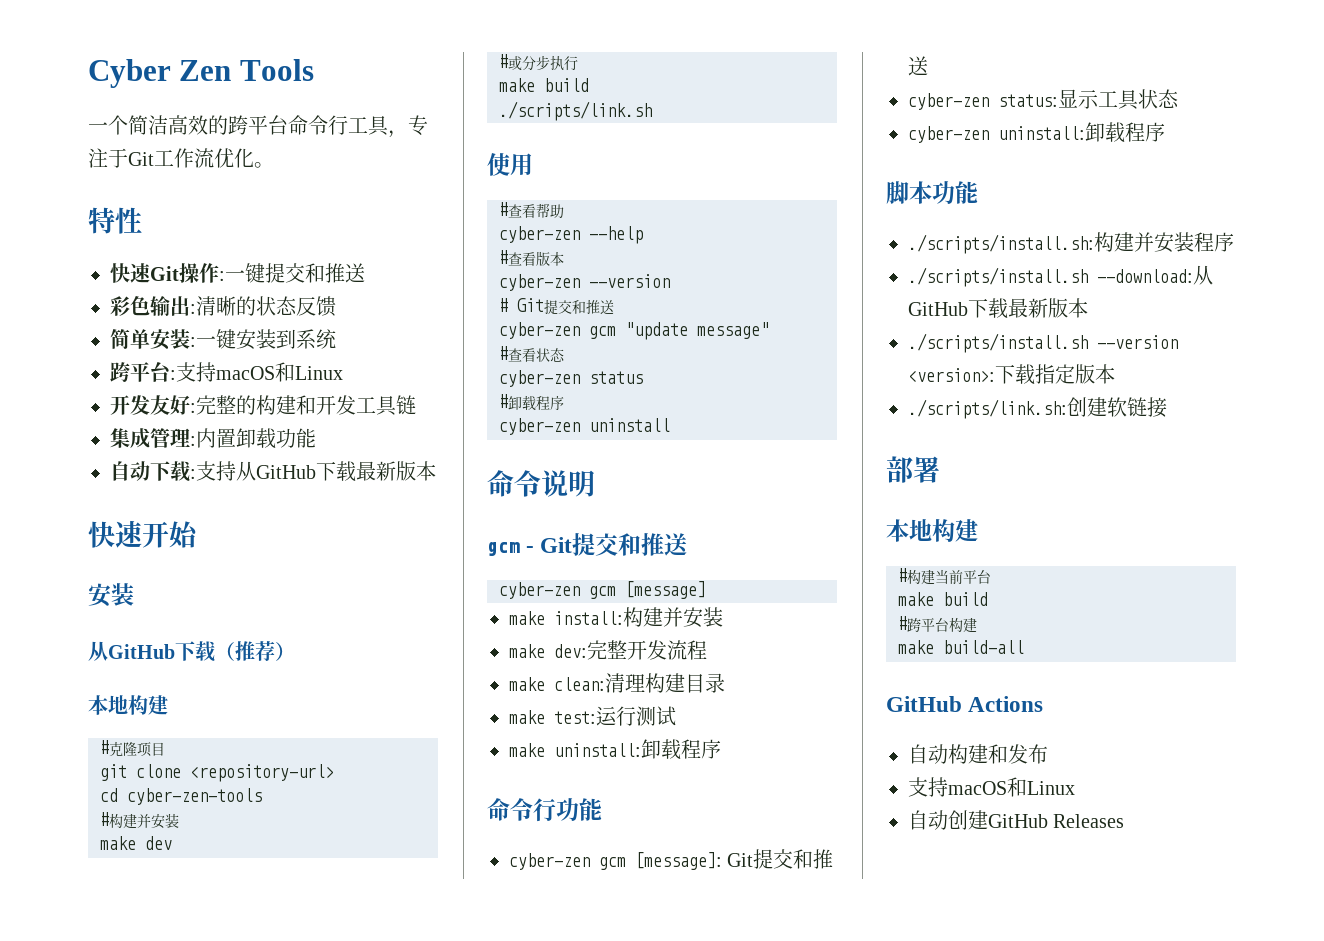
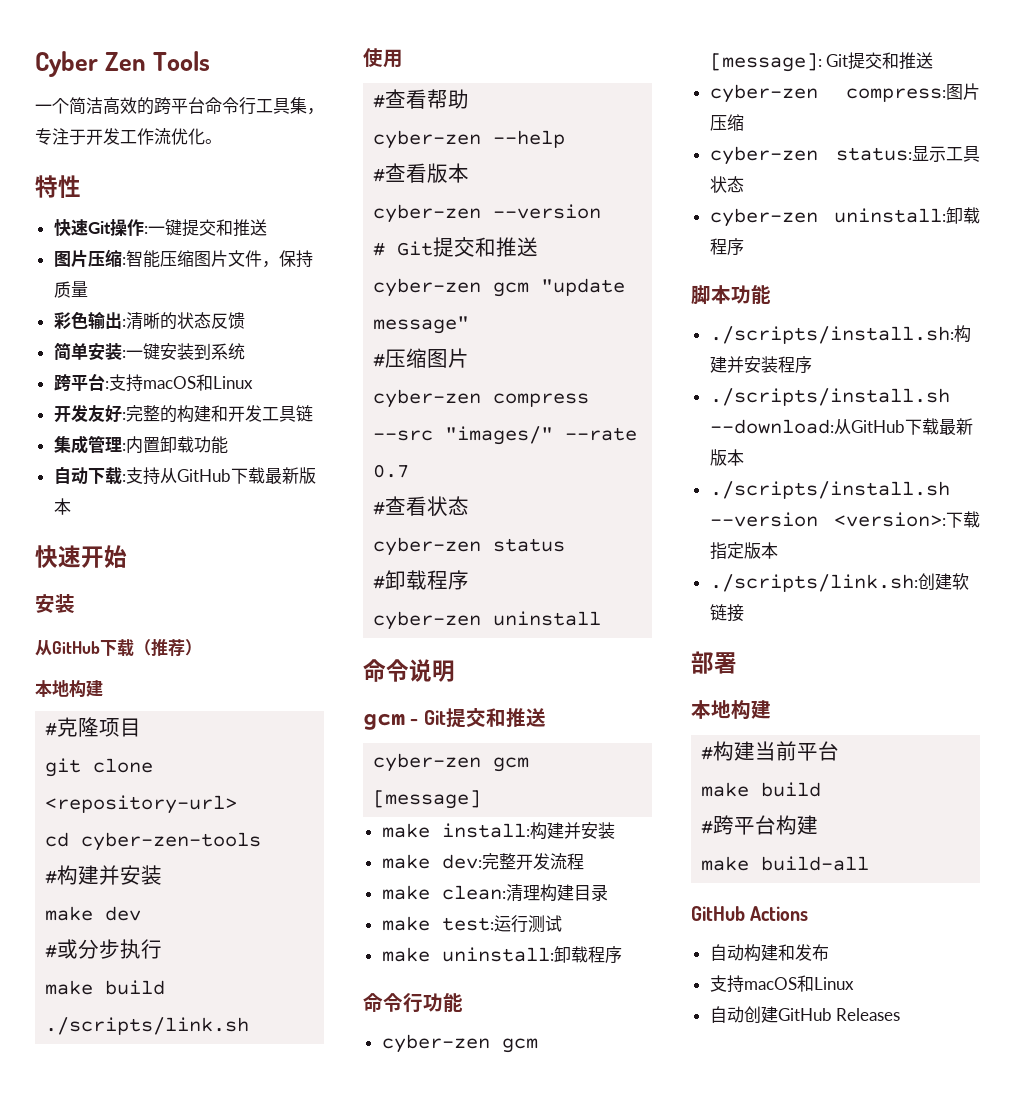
(389, 126) none -> [290,97,307,114] 集
[128,152,154,166] Git -> [86,128,120,145] 开发
(365, 273) none -> [53,249,313,268] [53,281,88,298] // 图片压缩:智能压缩图片文件，保持质量
(769, 330) none -> [373,348,470,368] [373,389,590,408] [373,426,638,445] [373,464,410,478] // #压缩图片 // cyber-zen compress --src "images/" --rate 0.7
(928, 66) none -> [709,83,980,103] [709,114,744,131] // cyber-zen compress:图片压缩

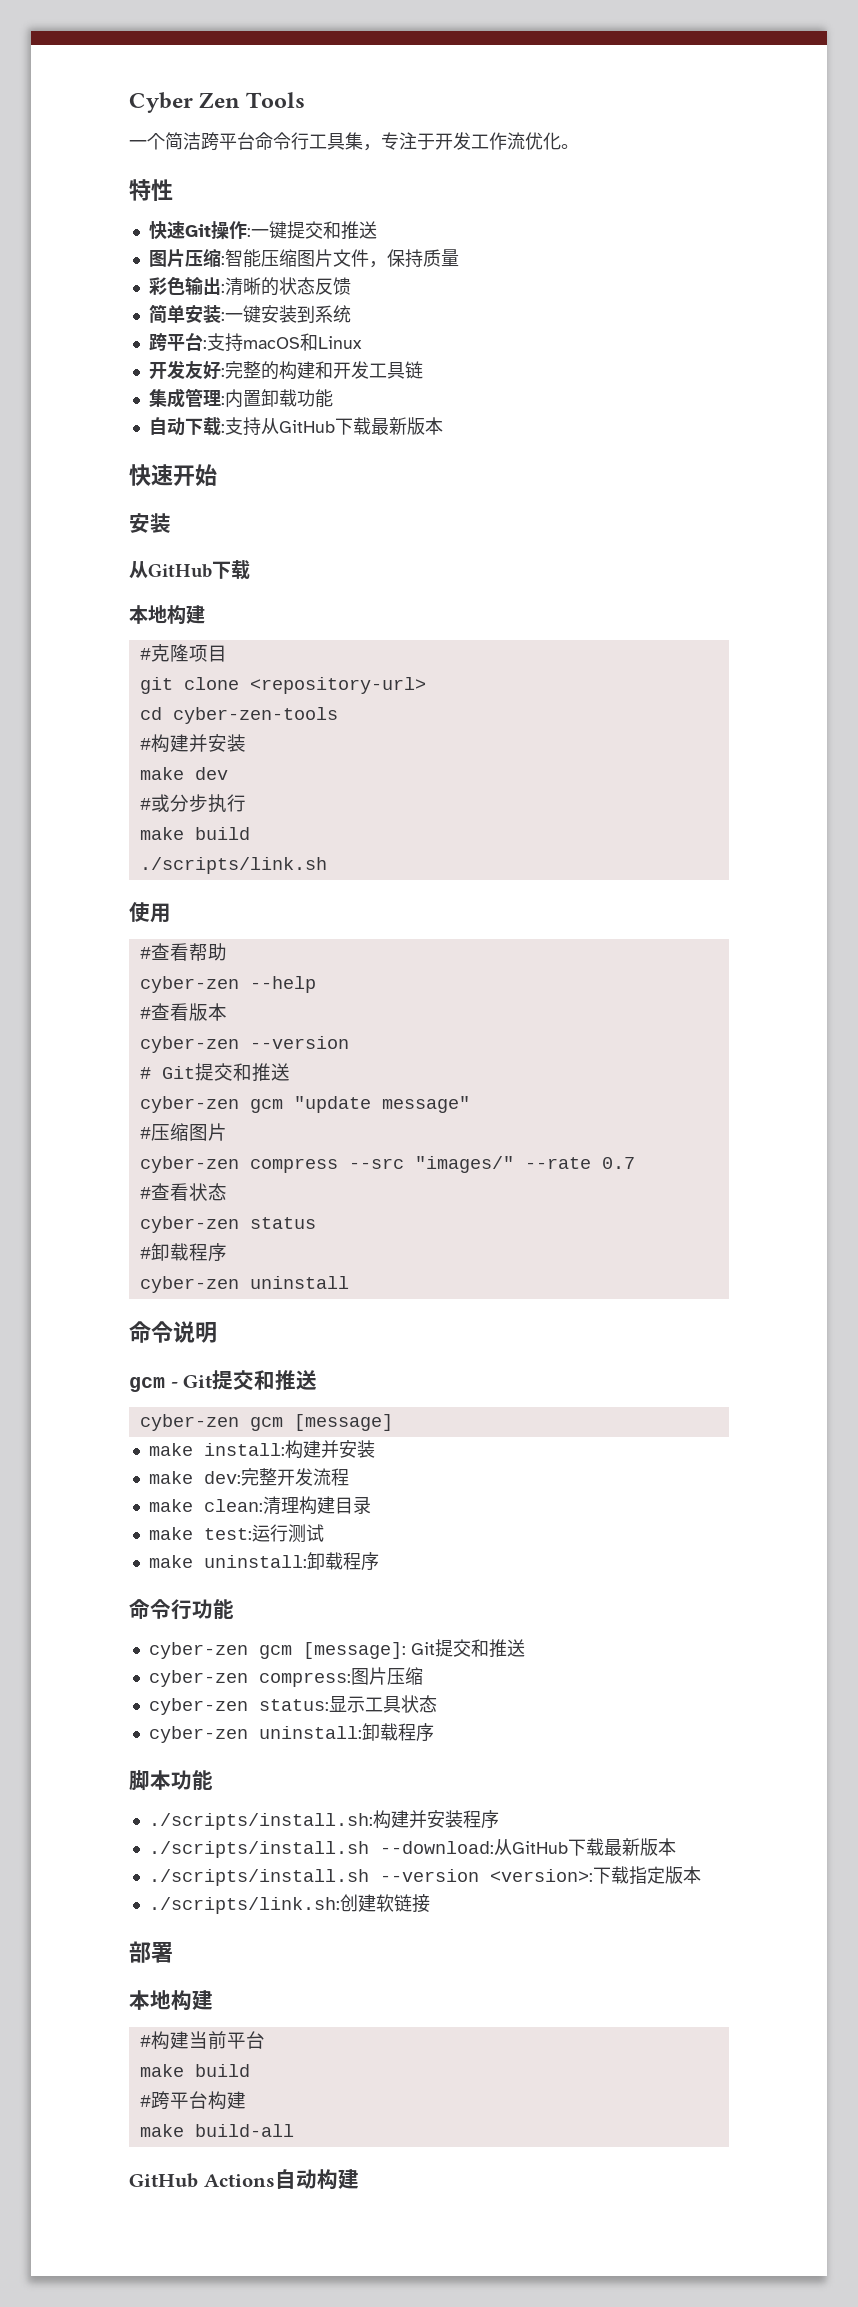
[103,97,154,115] 高效的 -> (201, 141) none
[134,639,202,657] （推荐） -> (250, 570) none
(809, 913) // -> (275, 2180) none
[777,944,829,961] [709,975,854,993] [709,1006,901,1024] 和发布 // 支持macOS和Linux // 自动创建GitHub Releases -> (359, 2179) none

